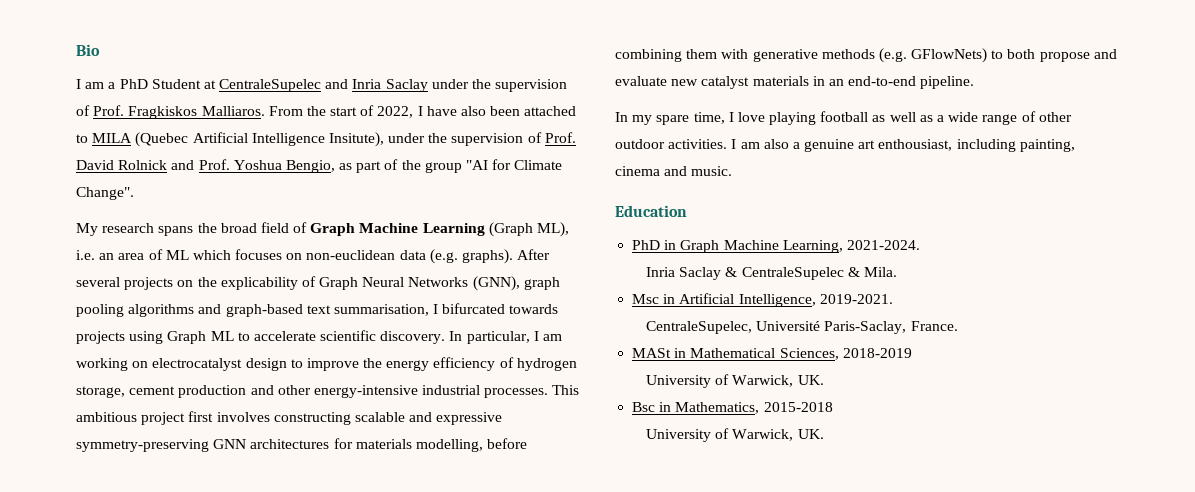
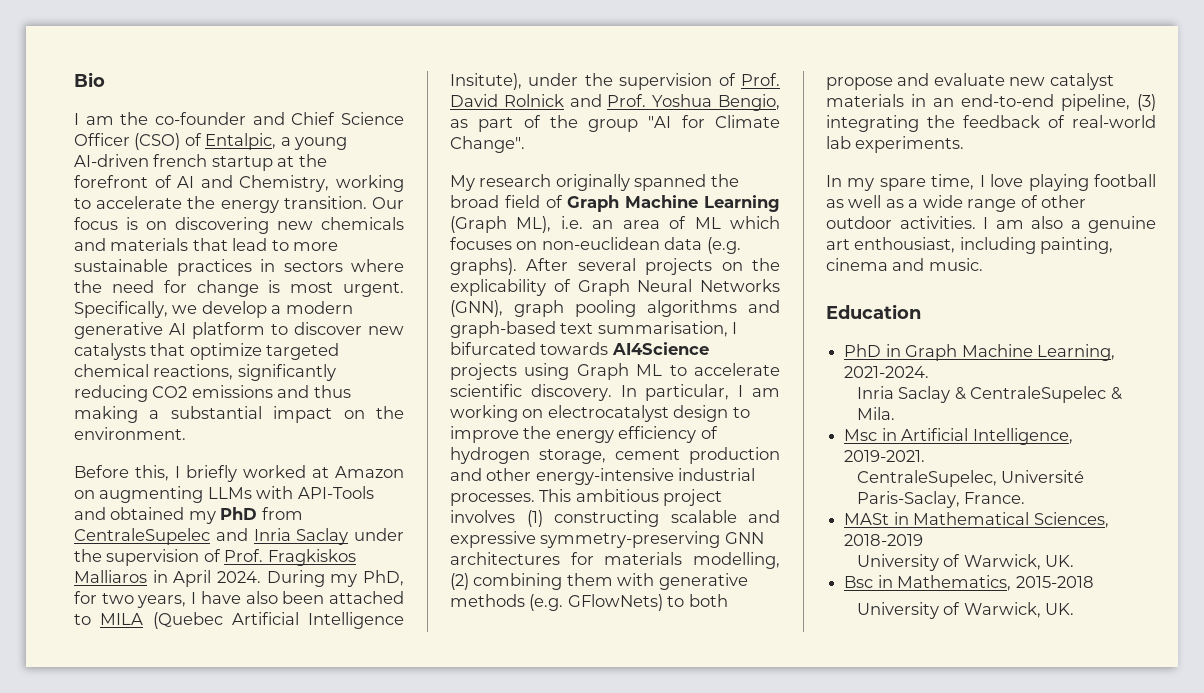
[108,79,216,89] a PhD Student at -> [120,112,404,125] [74,133,348,150] [74,154,327,171] [74,175,404,192] [74,196,405,213] [74,217,404,234] [74,238,339,251] [74,259,404,276] [74,280,404,297] [74,301,353,318] [74,322,404,339] [74,343,340,360] [74,364,336,381] [74,385,351,402] [74,406,404,423] [74,427,186,440] [74,465,404,482] [74,486,374,503] [74,507,303,524] the co-founder and Chief Science Officer (CSO) of Entalpic, a young AI-driven french startup at the forefront of AI and Chemistry, working to accelerate the energy transition. Our focus is on discovering new chemicals and materials that lead to more sustainable practices in sectors where the need for change is most urgent. Specifically, we develop a modern generative AI platform to discover new catalysts that optimize targeted chemical reactions, significantly reducing CO2 emissions and thus making a substantial impact on the environment. // Before this, I briefly worked at Amazon on augmenting LLMs with API-Tools and obtained my PhD from
[201,105,414,118] Malliaros. From the start of 2022, -> [74,570,404,587] [74,591,187,608] Malliaros in April 2024. During my PhD, for two years,
[158,226,194,236] spans -> [555,174,707,191] originally spanned
(559, 309) none -> [611,342,709,355] AI4Science
[188,411,270,422] first involves -> [450,510,543,527] involves (1)
[487,438,528,449] before -> [450,573,469,590] (2)
[920,76,975,89] pipeline. -> [1061,94,1156,111] [826,115,1156,132] [826,136,965,153] pipeline, (3) integrating the feedback of real-world lab experiments.

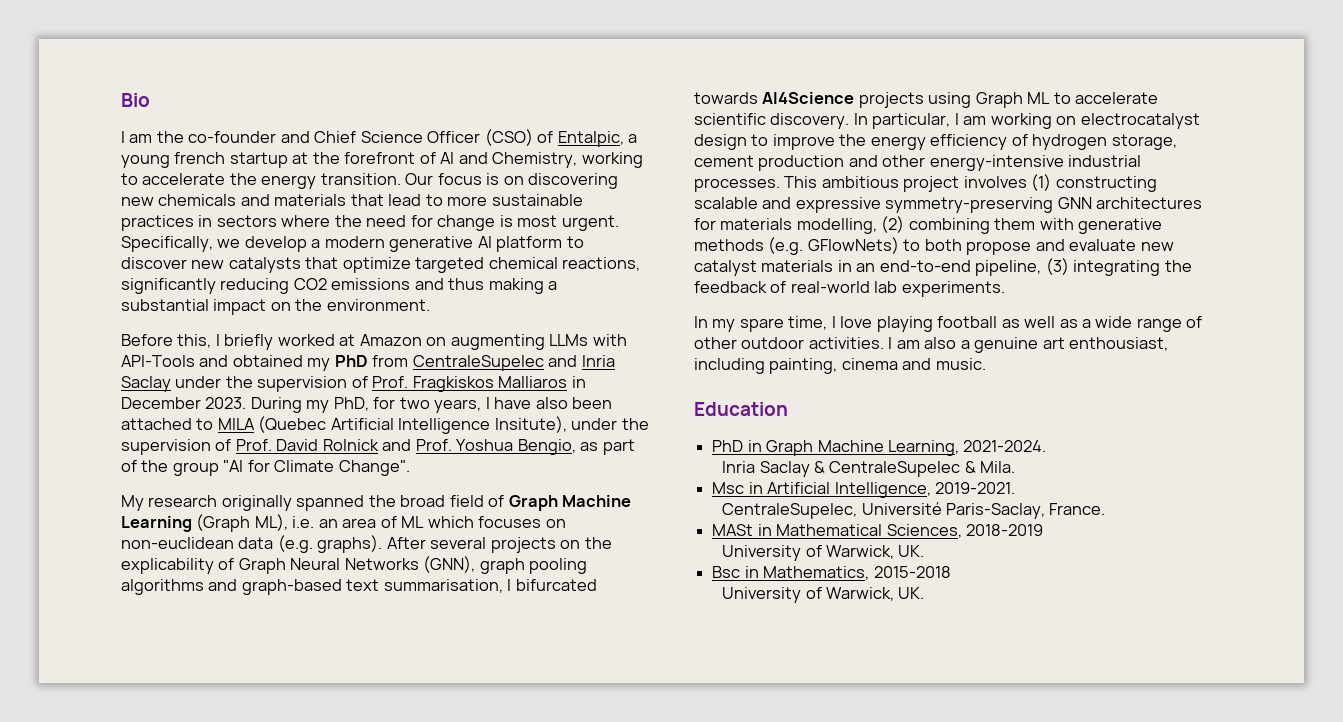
[74,154,149,167] AI-driven -> (170, 161) none
[173,570,261,587] April 2024. -> [121,397,247,409] December 2023.

